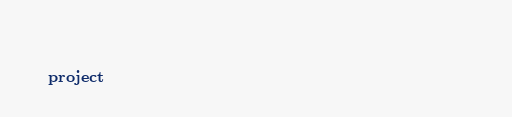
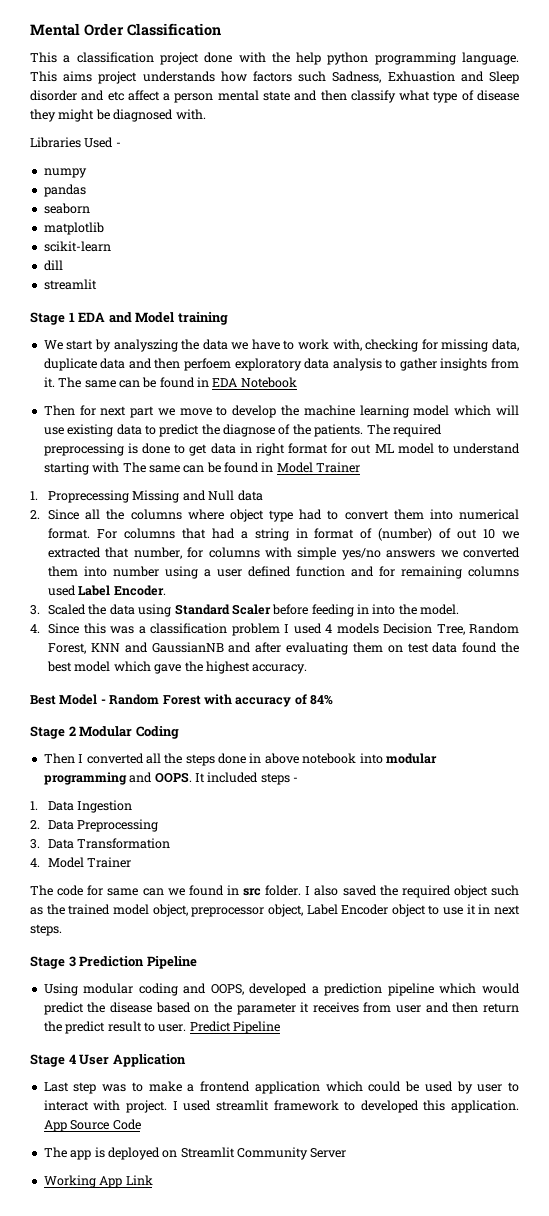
[48,70,104,85] project -> [30,23,221,36] [30,52,520,65] [30,71,519,84] [30,90,519,103] [30,109,206,122] [30,137,121,148] [43,168,87,178] [43,184,86,197] [43,203,90,214] [43,222,104,235] [43,241,111,252] [43,260,63,271] [43,279,97,290] [30,312,228,325] [43,339,520,352] [43,358,519,371] [43,377,297,388] [43,405,519,418] [43,424,442,437] [43,443,520,456] [43,462,361,475] [30,490,263,503] [30,509,519,522] [48,528,519,541] [48,547,520,560] [48,566,520,579] [48,585,166,596] [30,604,460,617] [30,623,520,636] [48,642,519,655] [47,661,308,674] [30,694,333,707] [30,726,179,739] [43,753,437,766] [43,772,298,785] [30,800,133,813] [30,819,159,832] [30,838,171,849] [30,857,132,868] [30,885,519,898] [30,904,521,917] [30,924,62,936] [30,956,197,969] [43,983,520,996] [43,1002,519,1015] [43,1021,280,1034] [30,1054,186,1067] [43,1081,519,1094] [43,1100,519,1113] [43,1119,141,1132] [43,1147,347,1160] [43,1175,153,1188] Mental Order Classification // This a classification project done with the help python programming language. This aims project understands how factors such Sadness, Exhuastion and Sleep disorder and etc affect a person mental state and then classify what type of disease they might be diagnosed with. // Libraries Used - // numpy // pandas // seaborn // matplotlib // scikit-learn // dill // streamlit // Stage 1 EDA and Model training // We start by analyszing the data we have to work with, checking for missing data, duplicate data and then perfoem exploratory data analysis to gather insights from it. The same can be found in EDA Notebook // Then for next part we move to develop the machine learning model which will use existing data to predict the diagnose of the patients. The required preprocessing is done to get data in right format for out ML model to understand starting with The same can be found in Model Trainer // 1. Proprecessing Missing and Null data // 2. Since all the columns where object type had to convert them into numerical format. For columns that had a string in format of (number) of out 10 we extracted that number, for columns with simple yes/no answers we converted them into number using a user defined function and for remaining columns used Label Encoder. // 3. Scaled the data using Standard Scaler before feeding in into the model. // 4. Since this was a classification problem I used 4 models Decision Tree, Random Forest, KNN and GaussianNB and after evaluating them on test data found the best model which gave the highest accuracy. // Best Model - Random Forest with accuracy of 84% // Stage 2 Modular Coding // Then I converted all the steps done in above notebook into modular programming and OOPS. It included steps - // 1. Data Ingestion // 2. Data Preprocessing // 3. Data Transformation // 4. Model Trainer // The code for same can we found in src folder. I also saved the required object such as the trained model object, preprocessor object, Label Encoder object to use it in next steps. // Stage 3 Prediction Pipeline // Using modular coding and OOPS, developed a prediction pipeline which would predict the disease based on the parameter it receives from user and then return the predict result to user. Predict Pipeline // Stage 4 User Application // Last step was to make a frontend application which could be used by user to interact with project. I used streamlit framework to developed this application. App Source Code // The app is deployed on Streamlit Community Server // Working App Link

